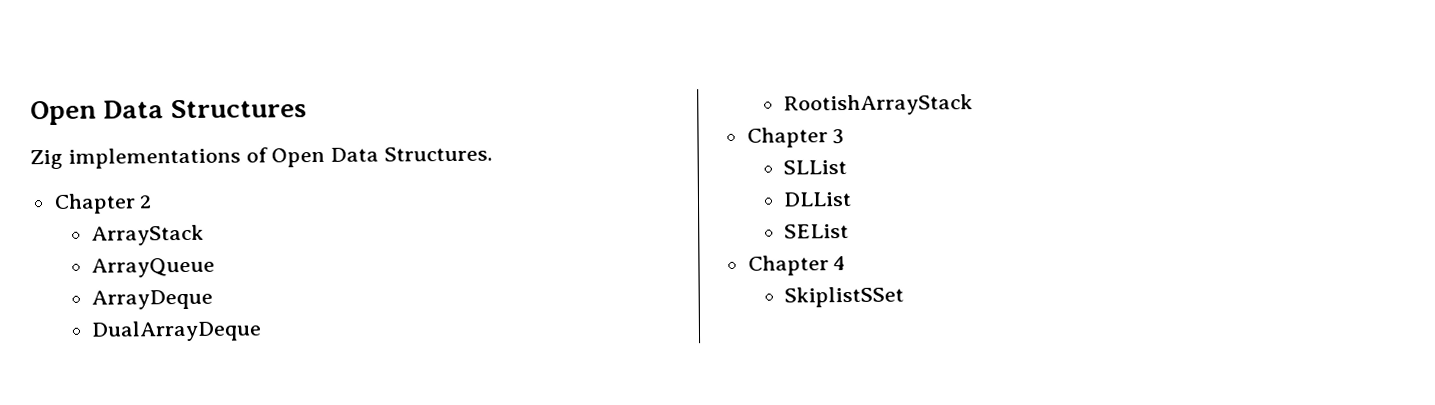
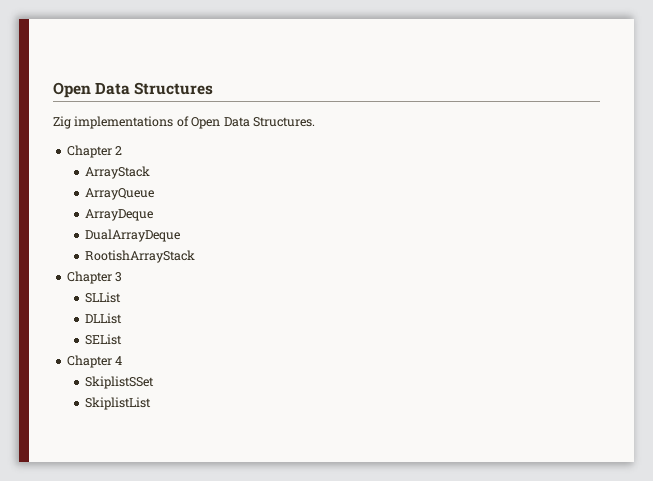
(904, 297) none -> [85,397,152,410] // SkiplistList

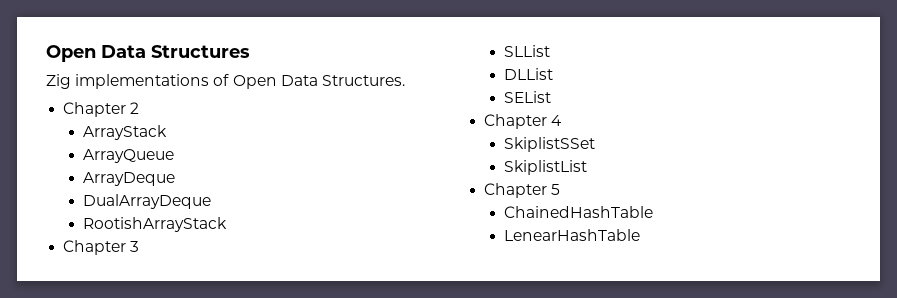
(152, 403) none -> [484,183,561,198] [503,206,653,218] [503,229,640,241] // Chapter 5 // ChainedHashTable // LenearHashTable

